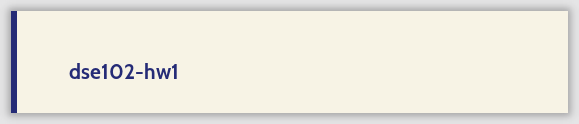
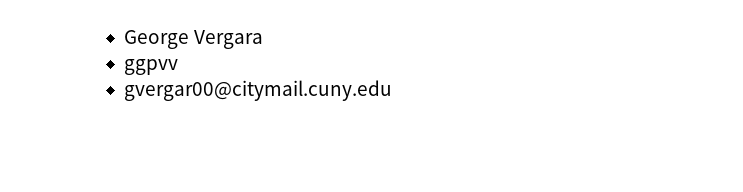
[69,63,179,79] dse102-hw1 -> [123,30,264,49] [123,59,178,75] [123,80,392,101] George Vergara // ggpvv // gvergar00@citymail.cuny.edu

